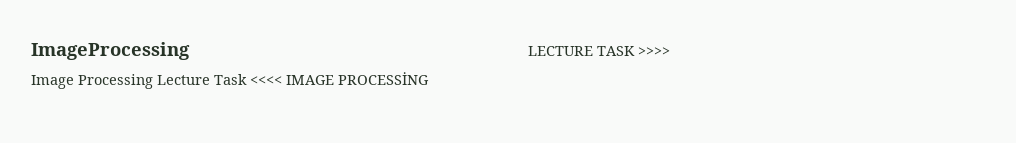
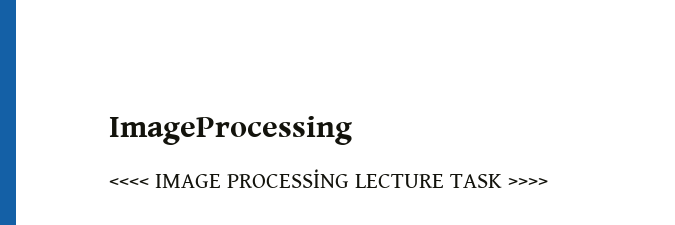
[31,74,247,89] Image Processing Lecture Task -> (352, 130) none

